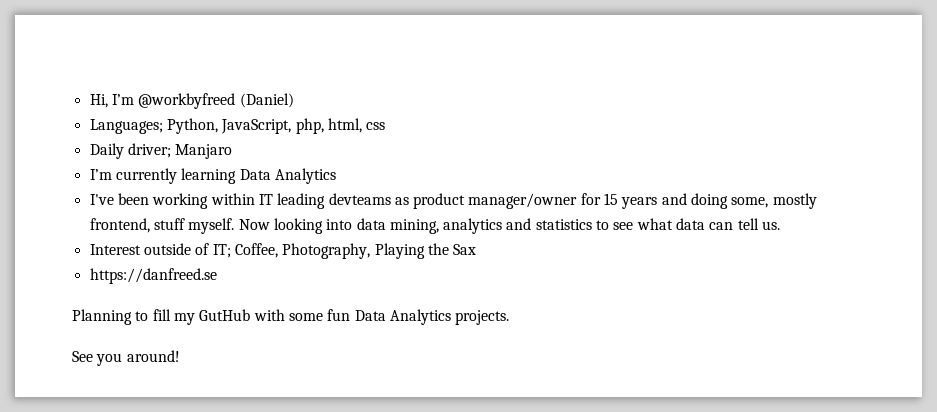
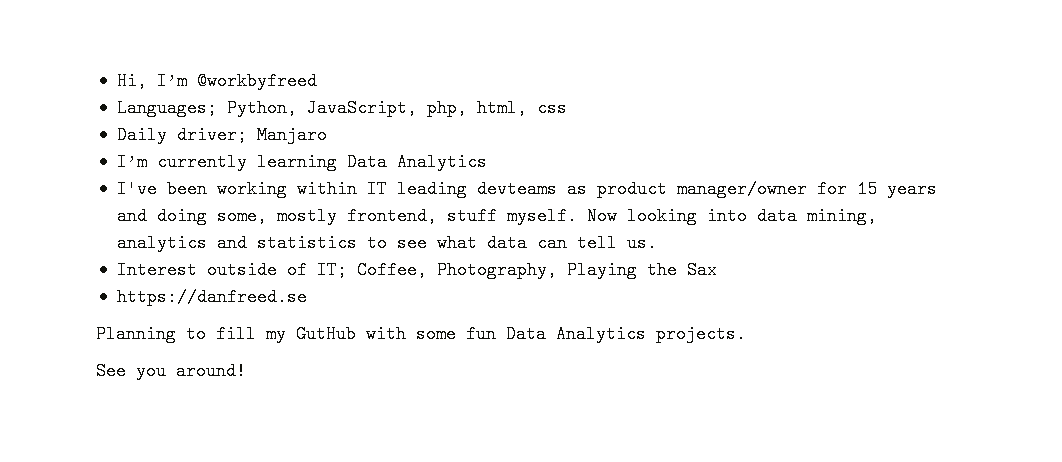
[239,93,294,108] (Daniel) -> (317, 81) none

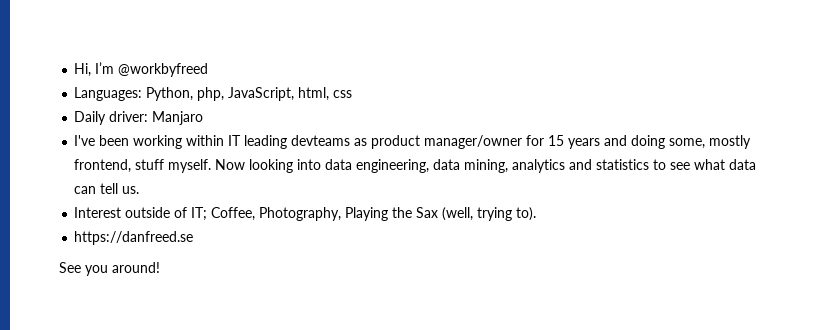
[116,99,467,117] Languages; Python, JavaScript, php, -> [74,87,295,101] Languages: Python, php, JavaScript,
[176,126,247,144] driver; -> [109,111,149,122] driver:
[116,153,487,171] // I’m currently learning Data Analytics -> (204, 118) none
(797, 216) none -> [356,159,461,173] engineering, data
[116,288,307,306] [96,325,746,343] // https://danfreed.se // Planning to fill my GutHub with some fun Data Analytics projects. -> [442,207,537,221] [74,231,194,245] (well, trying to). // https://danfreed.se

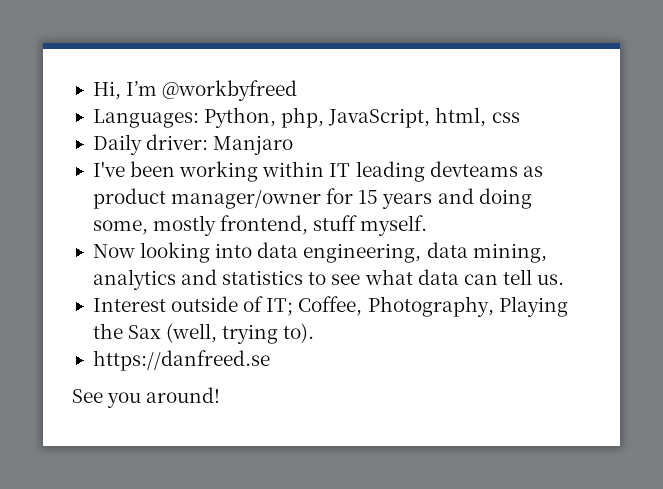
(212, 166) none -> (428, 225) //

